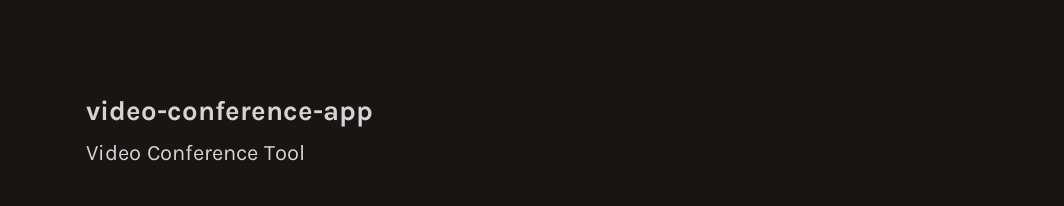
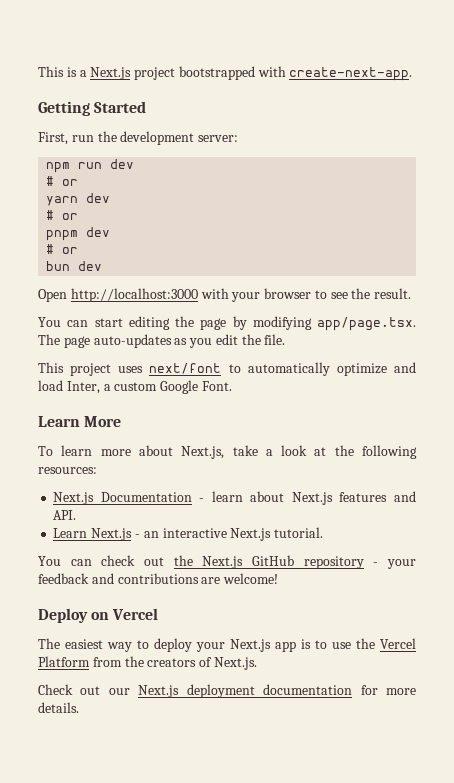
[86,100,373,127] [86,144,305,161] video-conference-app // Video Conference Tool -> [38,66,413,81] [38,101,147,116] [38,131,239,145] [46,159,135,173] [46,176,79,186] [46,193,111,206] [46,210,79,220] [46,227,111,241] [46,244,79,254] [46,261,103,271] [38,288,412,302] [38,316,416,331] [38,334,286,348] [38,362,416,376] [38,380,232,394] [38,416,122,427] [38,445,418,459] [38,467,97,474] [53,491,416,505] [53,510,77,520] [53,527,324,541] [38,555,417,569] [38,573,279,584] [38,608,159,623] [38,638,416,652] [38,656,257,670] [38,684,416,698] [38,702,79,713] This is a Next.js project bootstrapped with create-next-app. // Getting Started // First, run the development server: // npm run dev // # or // yarn dev // # or // pnpm dev // # or // bun dev // Open http://localhost:3000 with your browser to see the result. // You can start editing the page by modifying app/page.tsx. The page auto-updates as you edit the file. // This project uses next/font to automatically optimize and load Inter, a custom Google Font. // Learn More // To learn more about Next.js, take a look at the following resources: // Next.js Documentation - learn about Next.js features and API. // Learn Next.js - an interactive Next.js tutorial. // You can check out the Next.js GitHub repository - your feedback and contributions are welcome! // Deploy on Vercel // The easiest way to deploy your Next.js app is to use the Vercel Platform from the creators of Next.js. // Check out our Next.js deployment documentation for more details.

